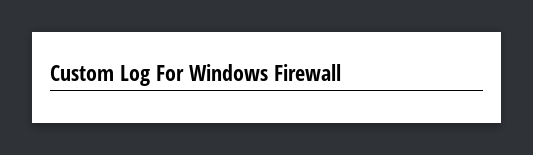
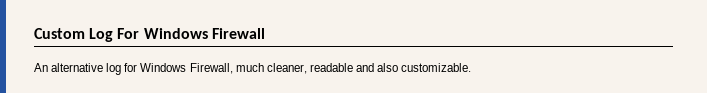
(341, 72) none -> [34,63,472,75] // An alternative log for Windows Firewall, much cleaner, readable and also customizable.

